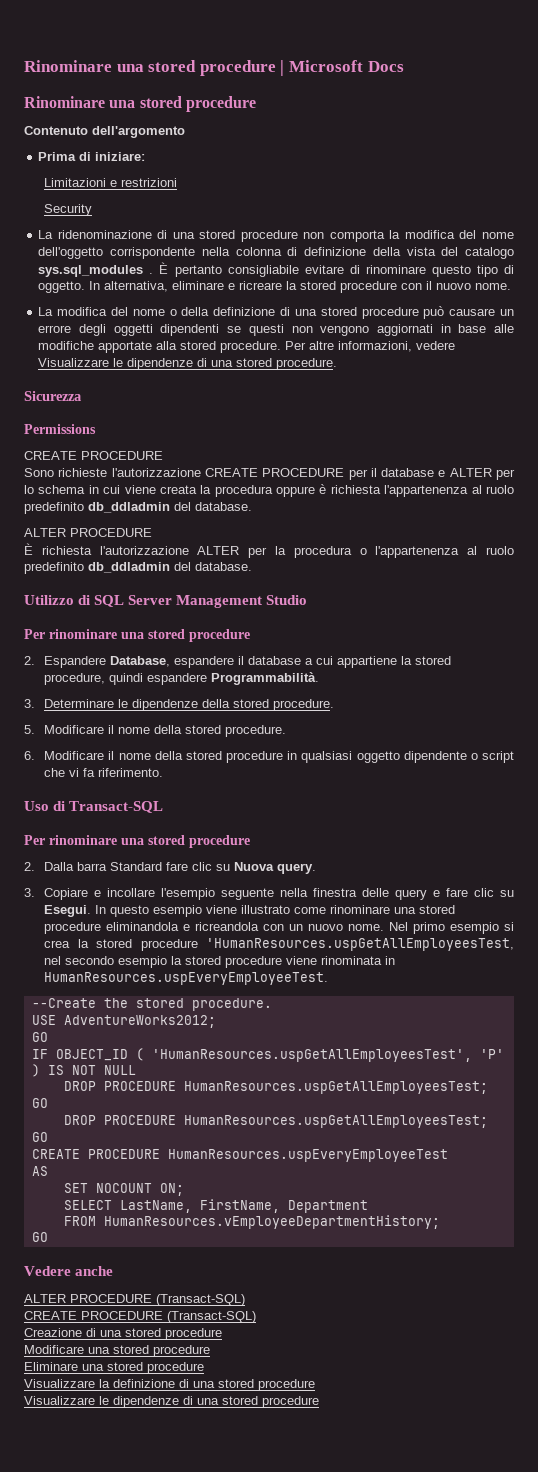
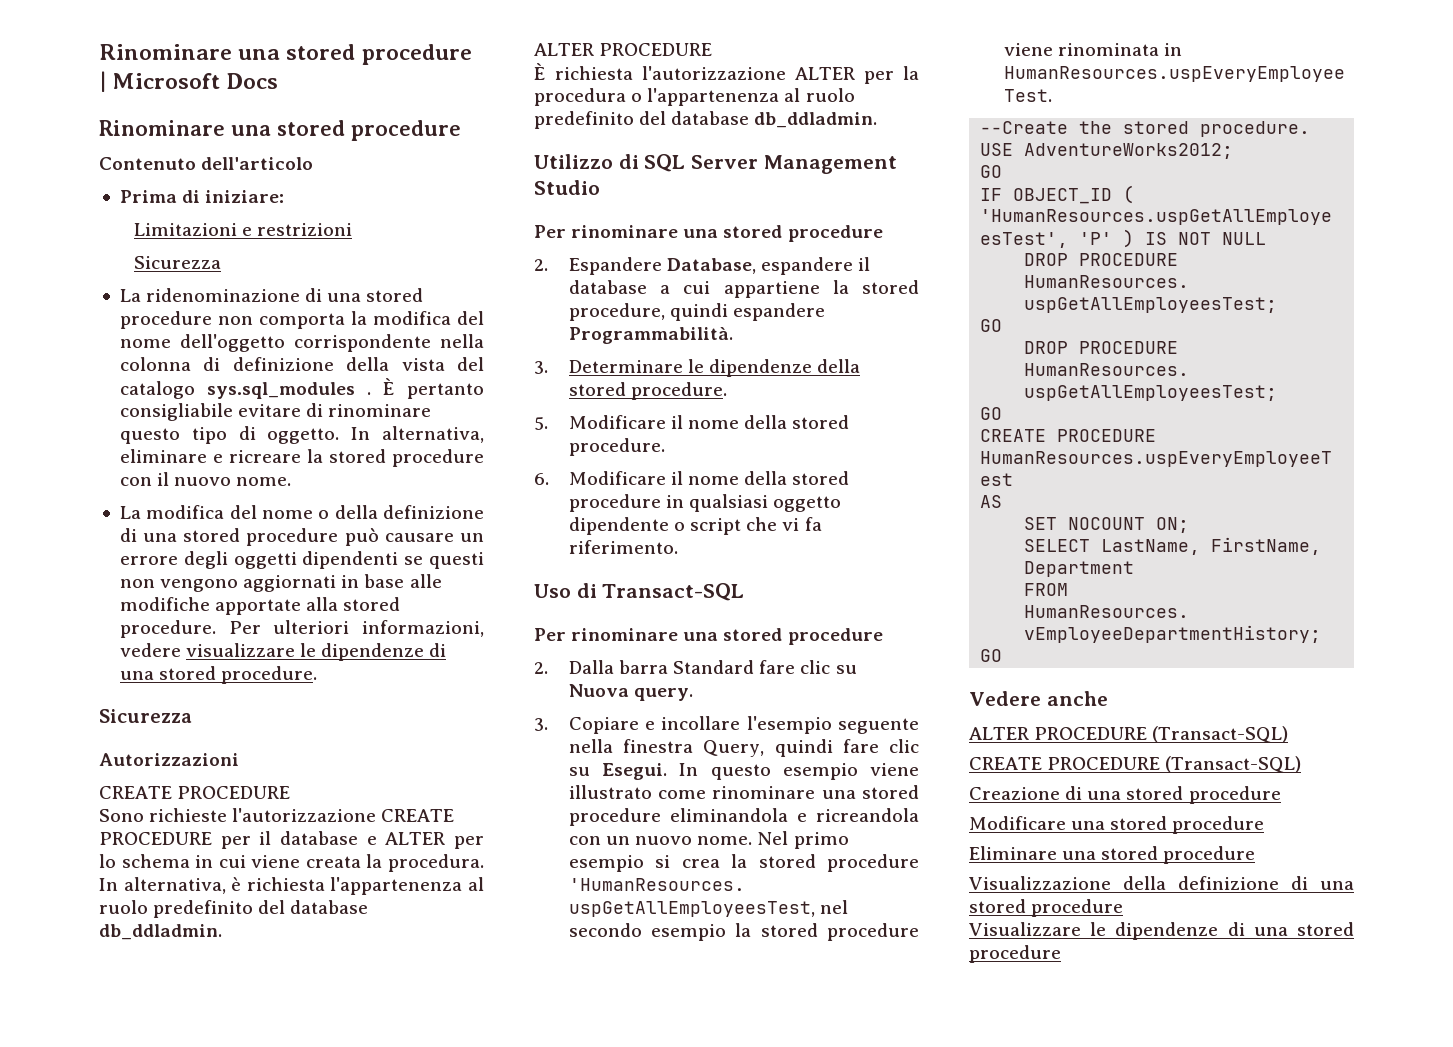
[92,126,185,138] dell'argomento -> [201,157,314,170] dell'articolo
[44,204,93,216] Security -> [133,256,221,269] Sicurezza
[309,341,335,350] altre -> [273,620,350,634] ulteriori
[38,358,110,367] Visualizzare -> [186,643,296,657] visualizzare
[24,424,96,434] Permissions -> [99,753,239,766] Autorizzazioni
[214,485,316,497] procedura oppure -> [387,854,484,872] [99,877,226,894] procedura. In alternativa,
[88,502,252,513] db_ddladmin del database. -> [258,900,369,914] [99,924,222,940] del database db_ddladmin.
[88,562,252,573] db_ddladmin del database. -> [639,111,878,128] del database db_ddladmin.
[362,888,441,900] delle query e -> [703,739,833,757] Query, quindi
[24,1379,110,1388] Visualizzare la -> [969,876,1166,890] Visualizzazione della

